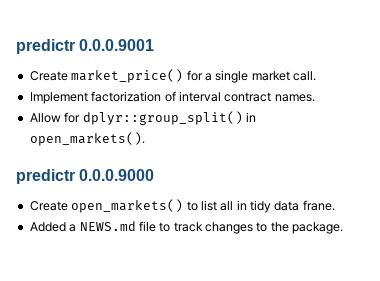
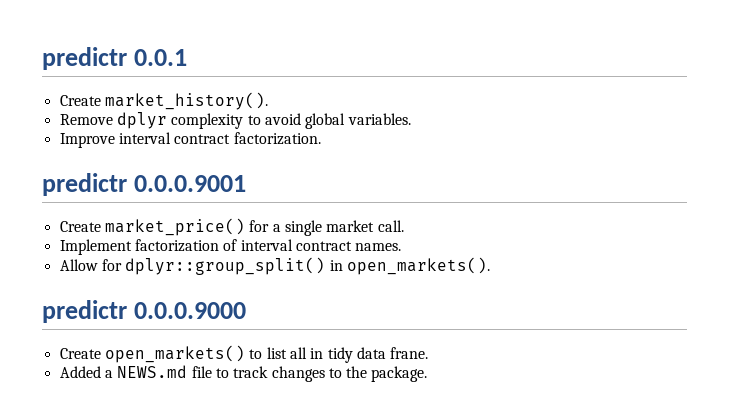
[16,39,75,54] predictr -> [42,47,188,70] [59,92,268,110] [59,112,411,129] [59,132,321,148] [42,173,127,196] predictr 0.0.1 // Create market_history(). // Remove dplyr complexity to avoid global variables. // Improve interval contract factorization. // predictr

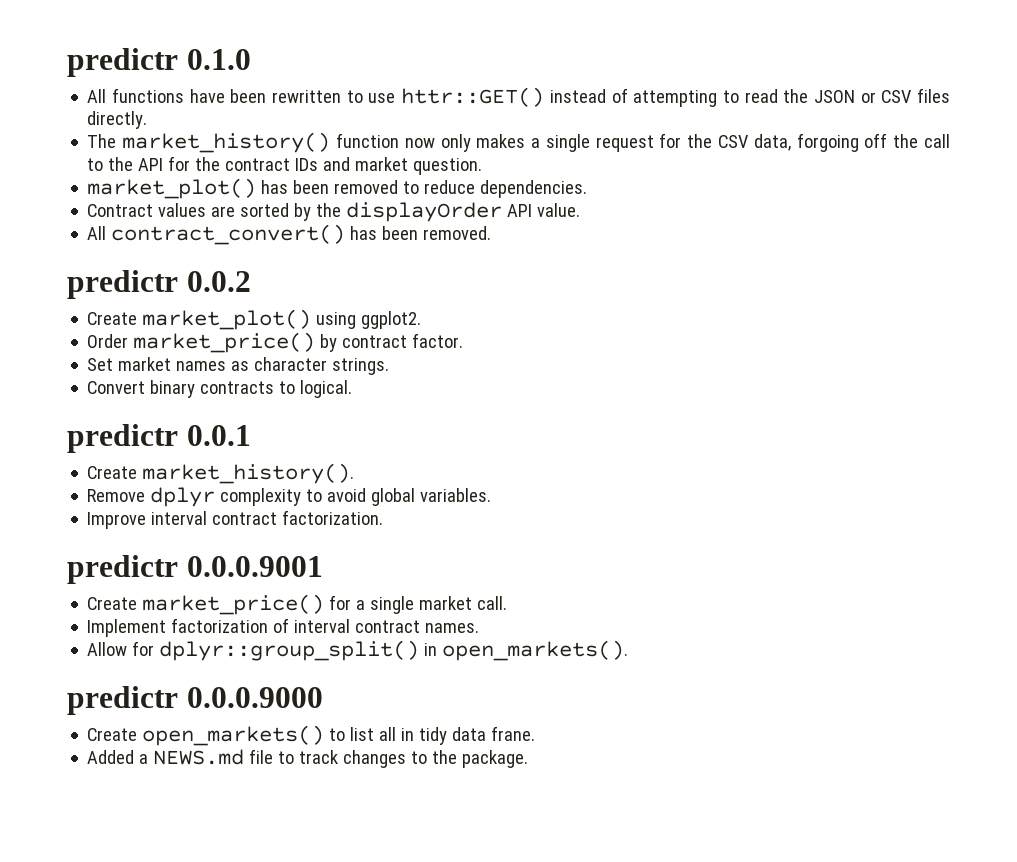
[42,47,127,70] predictr -> [67,48,251,77] [87,87,950,107] [87,111,148,129] [87,132,950,153] [87,156,483,175] [87,178,588,199] [87,202,581,222] [87,224,492,245] [67,270,251,299] [87,309,422,330] [87,332,464,353] [87,357,390,375] [87,380,353,398] [67,424,178,453] predictr 0.1.0 // All functions have been rewritten to use httr::GET() instead of attempting to read the JSON or CSV files directly. // The market_history() function now only makes a single request for the CSV data, forgoing off the call to the API for the contract IDs and market question. // market_plot() has been removed to reduce dependencies. // Contract values are sorted by the displayOrder API value. // All contract_convert() has been removed. // predictr 0.0.2 // Create market_plot() using ggplot2. // Order market_price() by contract factor. // Set market names as character strings. // Convert binary contracts to logical. // predictr

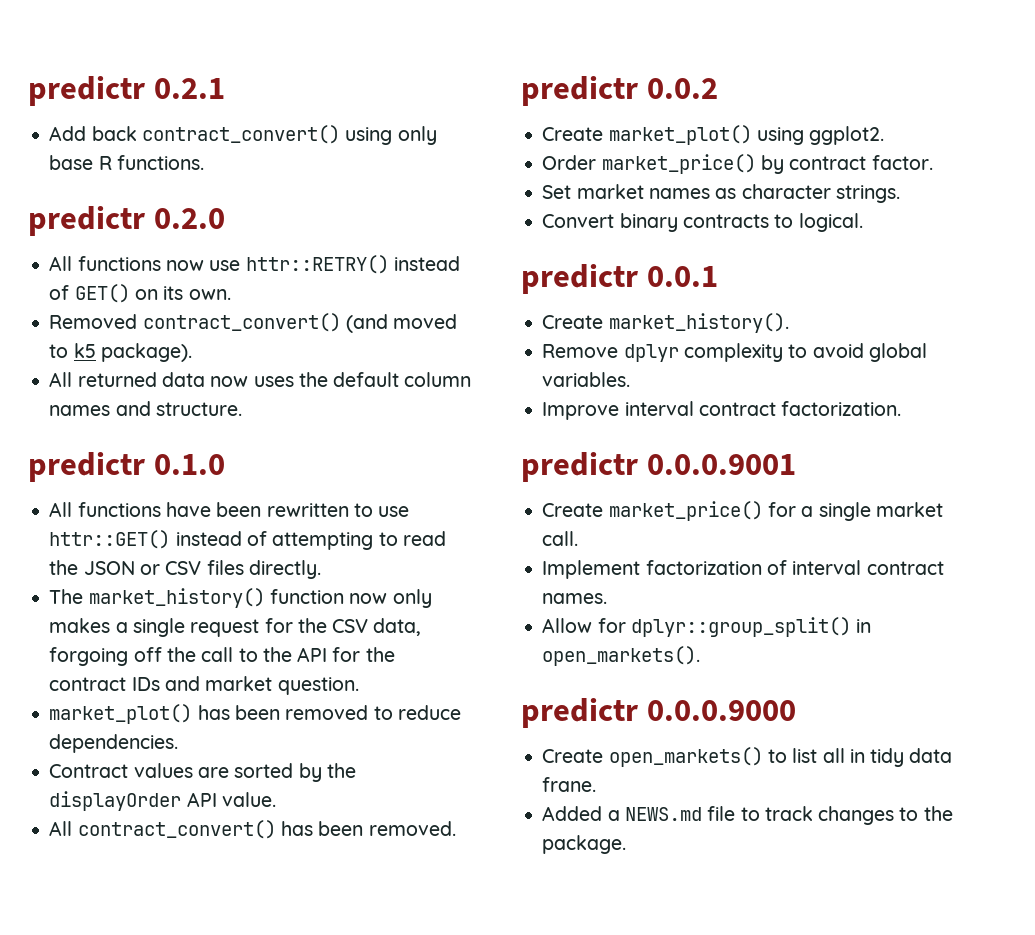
[67,48,178,77] predictr -> [28,76,225,106] [49,125,437,145] [49,155,204,170] [28,206,225,236] [49,255,460,274] [49,284,231,303] [49,313,458,333] [49,343,192,362] [49,372,472,387] [49,401,242,416] [28,452,145,482] predictr 0.2.1 // Add back contract_convert() using only base R functions. // predictr 0.2.0 // All functions now use httr::RETRY() instead of GET() on its own. // Removed contract_convert() (and moved to k5 package). // All returned data now uses the default column names and structure. // predictr

